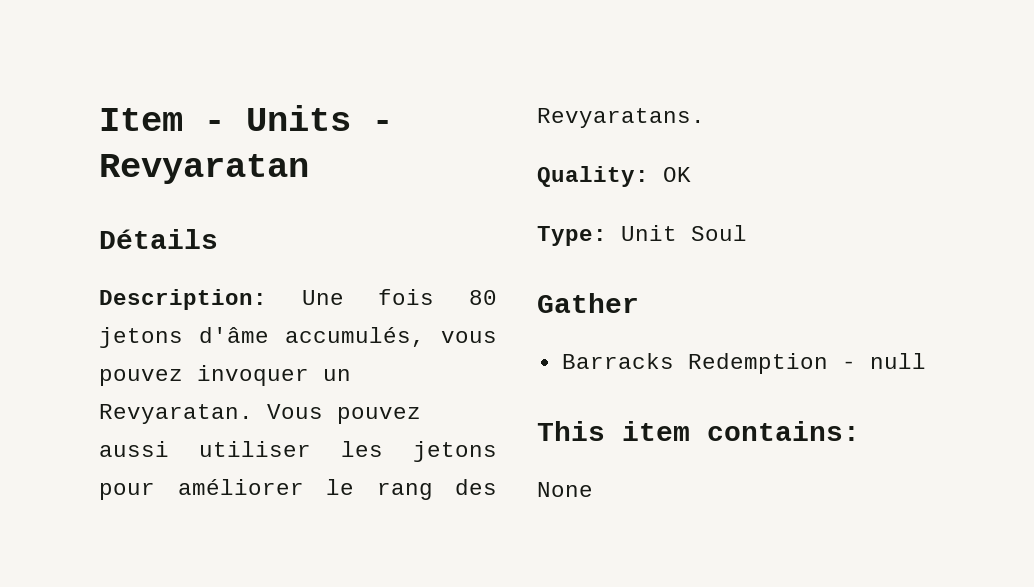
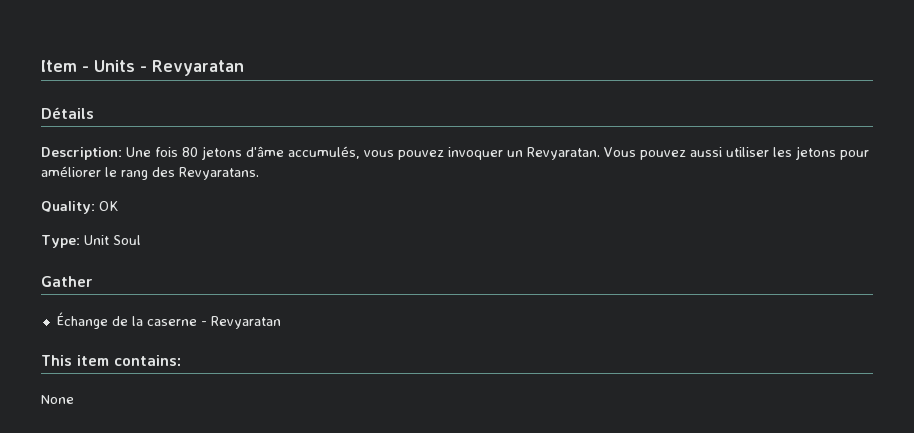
[561,353,926,374] Barracks Redemption - null -> [56,312,281,329] Échange de la caserne - Revyaratan

